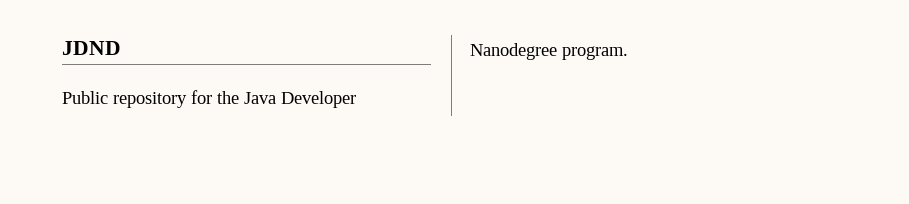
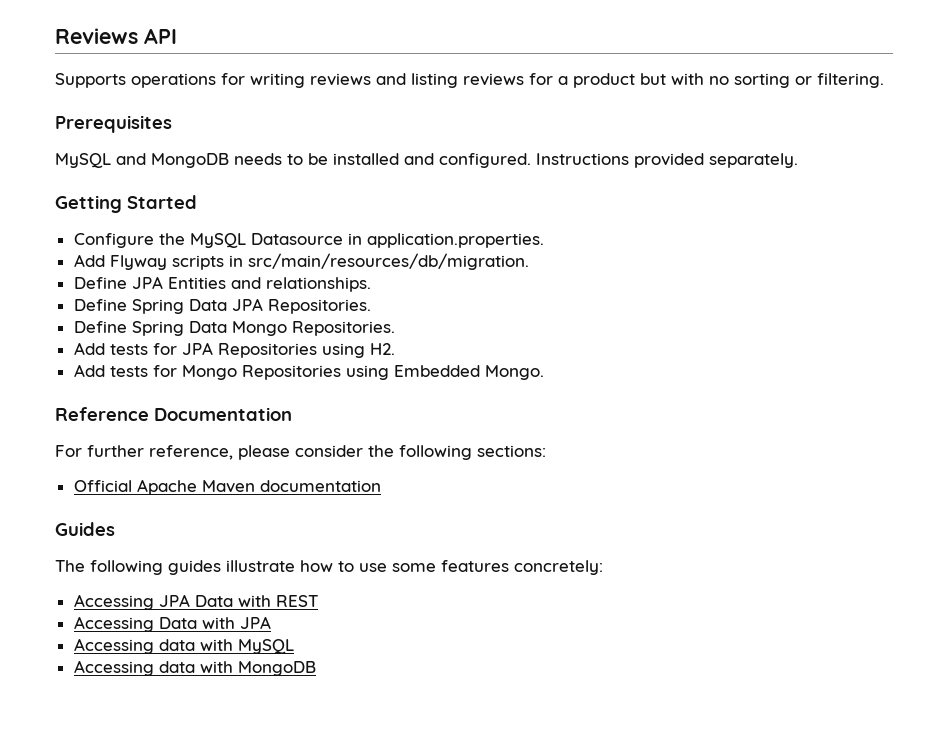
[62,41,121,55] [62,90,356,108] [470,43,628,60] JDND // Public repository for the Java Developer Nanodegree program. -> [55,28,177,44] [55,73,884,88] [55,115,172,133] [55,153,798,168] [55,195,197,213] [73,233,544,248] [73,253,529,270] [73,276,371,292] [73,298,371,314] [73,321,395,336] [73,342,395,358] [73,364,544,380] [55,407,292,421] [55,445,546,460] [73,479,381,495] [55,522,115,536] [55,560,603,575] [73,594,318,610] [73,616,271,632] [73,638,294,654] [73,660,316,676] Reviews API // Supports operations for writing reviews and listing reviews for a product but with no sorting or filtering. // Prerequisites // MySQL and MongoDB needs to be installed and configured. Instructions provided separately. // Getting Started // Configure the MySQL Datasource in application.properties. // Add Flyway scripts in src/main/resources/db/migration. // Define JPA Entities and relationships. // Define Spring Data JPA Repositories. // Define Spring Data Mongo Repositories. // Add tests for JPA Repositories using H2. // Add tests for Mongo Repositories using Embedded Mongo. // Reference Documentation // For further reference, please consider the following sections: // Official Apache Maven documentation // Guides // The following guides illustrate how to use some features concretely: // Accessing JPA Data with REST // Accessing Data with JPA // Accessing data with MySQL // Accessing data with MongoDB

